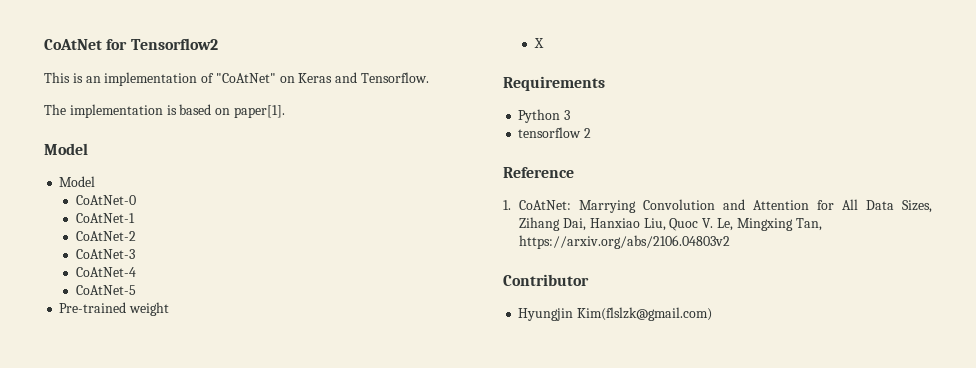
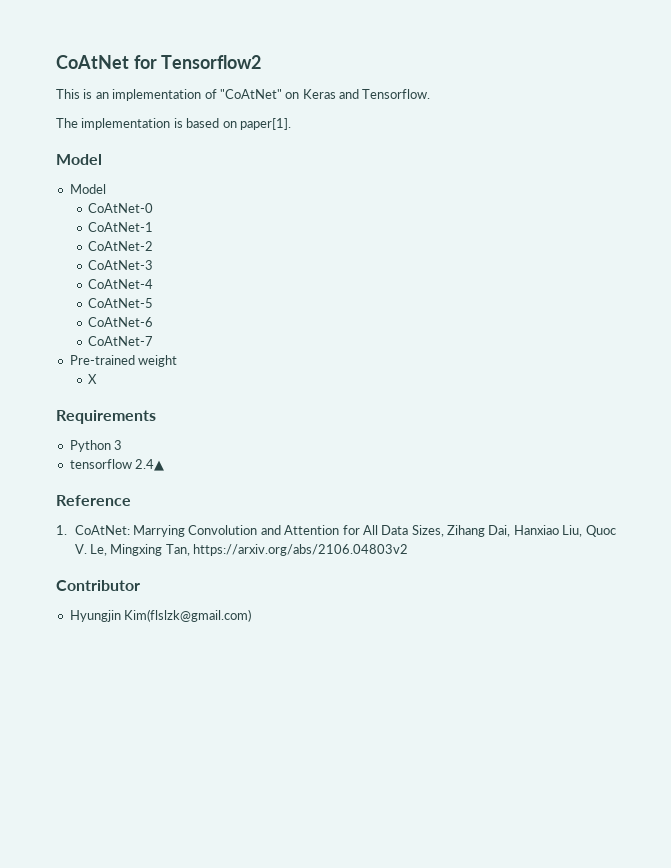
(136, 290) none -> [88,317,154,327] [88,336,154,346] // CoAtNet-6 // CoAtNet-7
[584,128,592,138] 2 -> [135,459,165,471] 2.4▲

